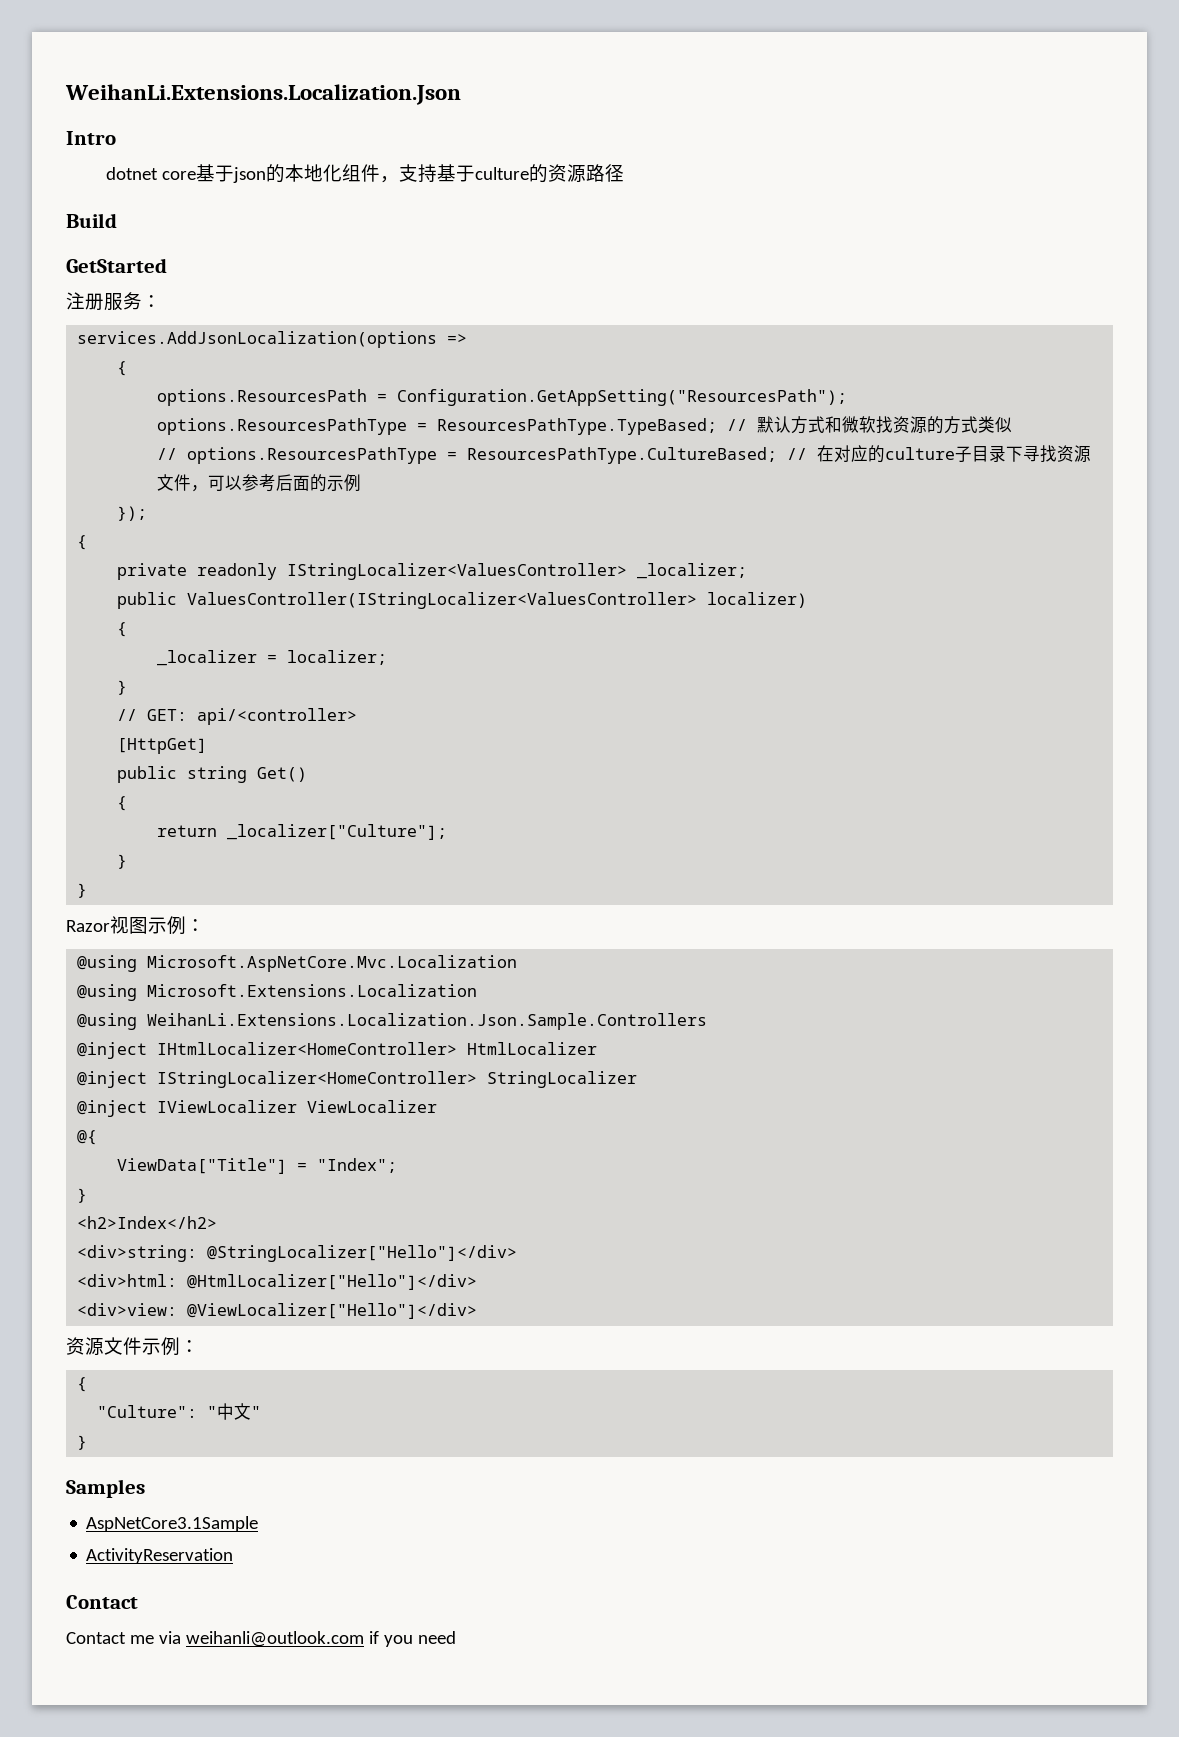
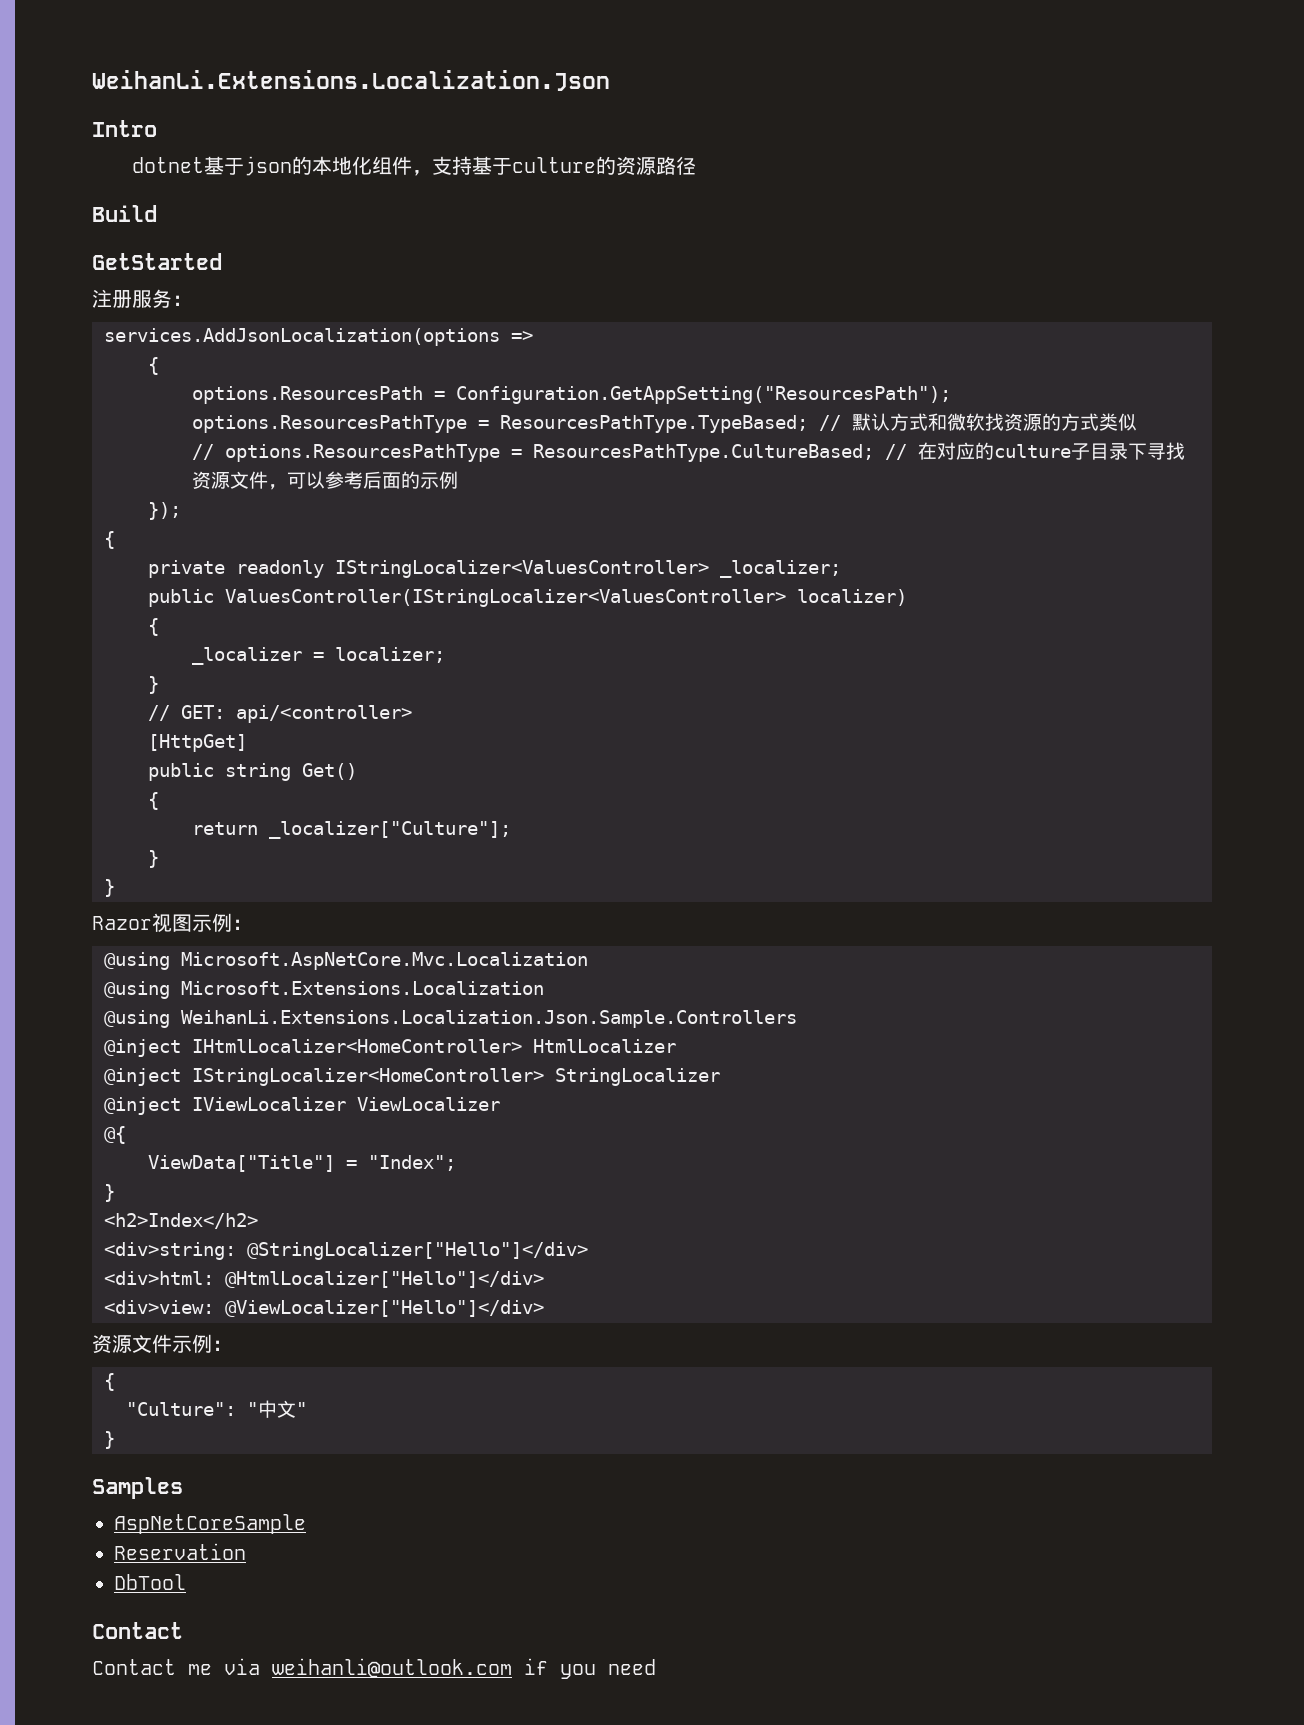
[161,171,196,180] core -> (204, 165) none
[86,1516,259,1532] [86,1548,234,1564] AspNetCore3.1Sample // ActivityReservation -> [114,1514,306,1534] [114,1543,246,1560] [114,1574,186,1590] AspNetCoreSample // Reservation // DbTool

